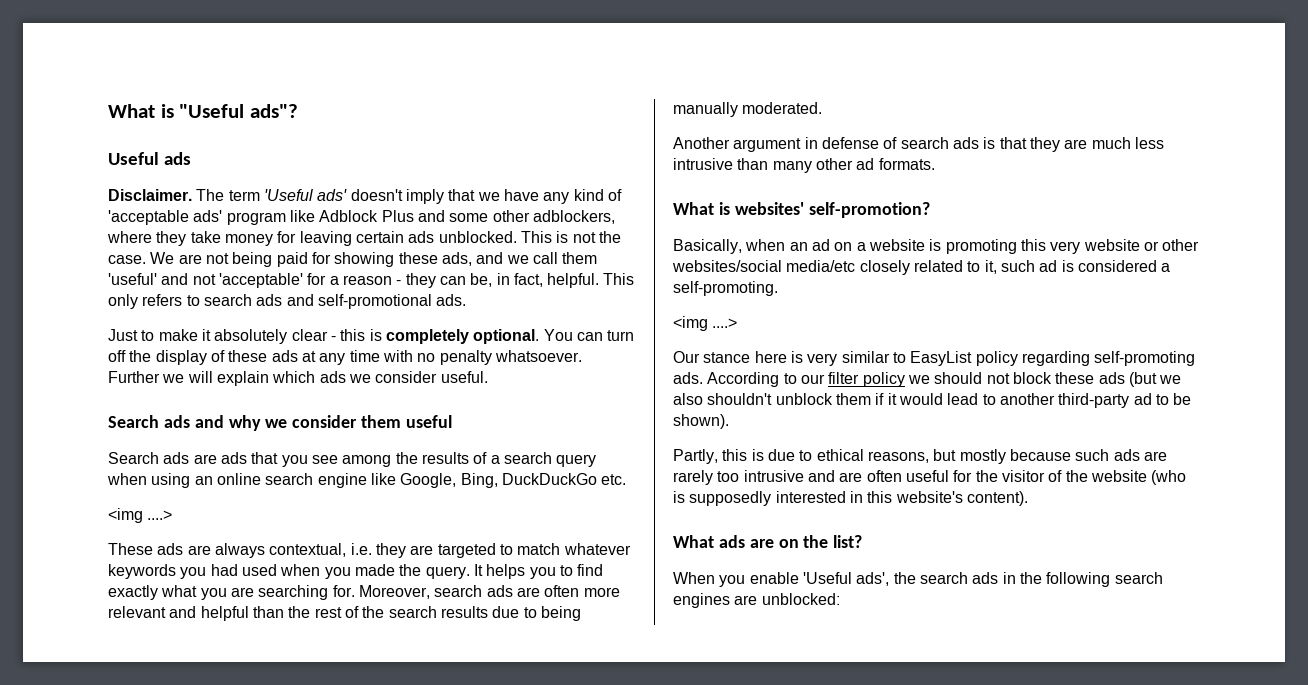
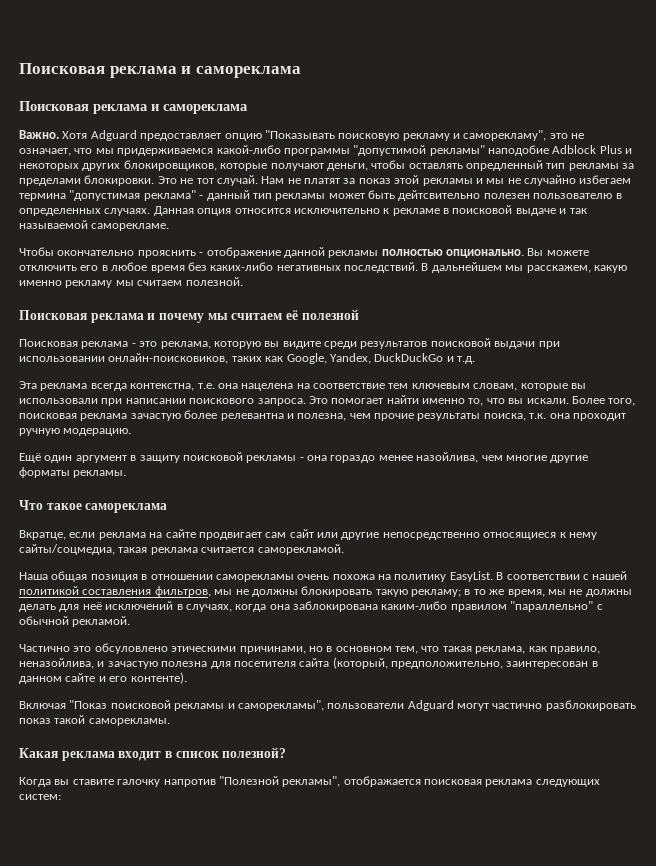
[108,104,298,118] [108,152,191,165] [108,189,622,204] [108,210,615,225] [107,231,621,246] [108,252,598,267] [108,273,635,288] [108,294,467,309] [108,329,635,344] [108,350,582,365] [108,371,488,386] [108,415,453,431] [108,452,597,467] [107,473,627,488] [108,508,173,523] [108,543,631,558] [108,564,604,579] [108,585,620,600] [108,606,581,621] [673,102,823,117] [673,137,1164,152] [673,158,935,173] [673,202,930,218] [673,239,1200,254] [672,260,1171,275] [673,281,778,296] [673,316,738,331] [673,351,1196,366] [673,372,1182,387] [673,393,1192,408] [673,414,729,429] [673,449,1167,464] [673,470,1187,485] [673,491,1028,506] [673,535,863,548] [673,572,1163,587] [673,593,840,608] What is "Useful ads"? // Useful ads // Disclaimer. The term 'Useful ads' doesn't imply that we have any kind of 'acceptable ads' program like Adblock Plus and some other adblockers, where they take money for leaving certain ads unblocked. This is not the case. We are not being paid for showing these ads, and we call them 'useful' and not 'acceptable' for a reason - they can be, in fact, helpful. This only refers to search ads and self-promotional ads. // Just to make it absolutely clear - this is completely optional. You can turn off the display of these ads at any time with no penalty whatsoever. Further we will explain which ads we consider useful. // Search ads and why we consider them useful // Search ads are ads that you see among the results of a search query when using an online search engine like Google, Bing, DuckDuckGo etc. // <img ....> // These ads are always contextual, i.e. they are targeted to match whatever keywords you had used when you made the query. It helps you to find exactly what you are searching for. Moreover, search ads are often more relevant and helpful than the rest of the search results due to being manually moderated. // Another argument in defense of search ads is that they are much less intrusive than many other ad formats. // What is websites' self-promotion? // Basically, when an ad on a website is promoting this very website or other websites/social media/etc closely related to it, such ad is considered a self-promoting. // <img ....> // Our stance here is very similar to EasyList policy regarding self-promoting ads. According to our filter policy we should not block these ads (but we also shouldn't unblock them if it would lead to another third-party ad to be shown). // Partly, this is due to ethical reasons, but mostly because such ads are rarely too intrusive and are often useful for the visitor of the website (who is supposedly interested in this website's content). // What ads are on the list? // When you enable 'Useful ads', the search ads in the following search engines are unblocked: -> [19,63,301,78] [19,101,248,114] [19,130,585,141] [19,145,633,156] [19,160,635,171] [19,175,632,186] [19,190,622,201] [19,205,587,216] [19,220,170,231] [19,247,589,258] [19,262,627,273] [19,277,243,288] [19,309,359,323] [19,338,560,349] [19,353,475,364] [19,381,586,391] [19,395,636,406] [19,410,626,421] [19,428,132,436] [19,452,589,463] [19,467,127,478] [19,500,168,513] [19,529,597,540] [19,544,344,555] [19,571,628,582] [19,586,632,597] [19,601,603,612] [19,616,131,627] [19,643,600,654] [19,657,598,669] [19,672,187,684] [19,700,636,711] [19,715,170,726] [19,747,287,761] [19,776,600,787] [19,794,61,800] Поисковая реклама и самореклама // Поисковая реклама и самореклама // Важно. Хотя Adguard предоставляет опцию "Показывать поисковую рекламу и саморекламу", это не означает, что мы придерживаемся какой-либо программы "допустимой рекламы" наподобие Adblock Plus и некоторых других блокировщиков, которые получают деньги, чтобы оставлять опредленный тип рекламы за пределами блокировки. Это не тот случай. Нам не платят за показ этой рекламы и мы не случайно избегаем термина "допустимая реклама" - данный тип рекламы может быть дейтсвительно полезен пользователю в определенных случаях. Данная опция относится исключительно к рекламе в поисковой выдаче и так называемой саморекламе. // Чтобы окончательно прояснить - отображение данной рекламы полностью опционально. Вы можете отключить его в любое время без каких-либо негативных последствий. В дальнейшем мы расскажем, какую именно рекламу мы считаем полезной. // Поисковая реклама и почему мы считаем её полезной // Поисковая реклама - это реклама, которую вы видите среди результатов поисковой выдачи при использовании онлайн-поисковиков, таких как Google, Yandex, DuckDuckGo и т.д. // Эта реклама всегда контекстна, т.е. она нацелена на соответствие тем ключевым словам, которые вы использовали при написании поискового запроса. Это помогает найти именно то, что вы искали. Более того, поисковая реклама зачастую более релевантна и полезна, чем прочие результаты поиска, т.к. она проходит ручную модерацию. // Ещё один аргумент в защиту поисковой рекламы - она гораздо менее назойлива, чем многие другие форматы рекламы. // Что такое самореклама // Вкратце, если реклама на сайте продвигает сам сайт или другие непосредственно относящиеся к нему сайты/соцмедиа, такая реклама считается саморекламой. // Наша общая позиция в отношении саморекламы очень похожа на политику EasyList. В соответствии с нашей политикой составления фильтров, мы не должны блокировать такую рекламу; в то же время, мы не должны делать для неё исключений в случаях, когда она заблокирована каким-либо правилом "параллельно" с обычной рекламой. // Частично это обсуловлено этическими причинами, но в основном тем, что такая реклама, как правило, неназойлива, и зачастую полезна для посетителя сайта (который, предположительно, заинтересован в данном сайте и его контенте). // Включая "Показ поисковой рекламы и саморекламы", пользователи Adguard могут частично разблокировать показ такой саморекламы. // Какая реклама входит в список полезной? // Когда вы ставите галочку напротив "Полезной рекламы", отображается поисковая реклама следующих систем:

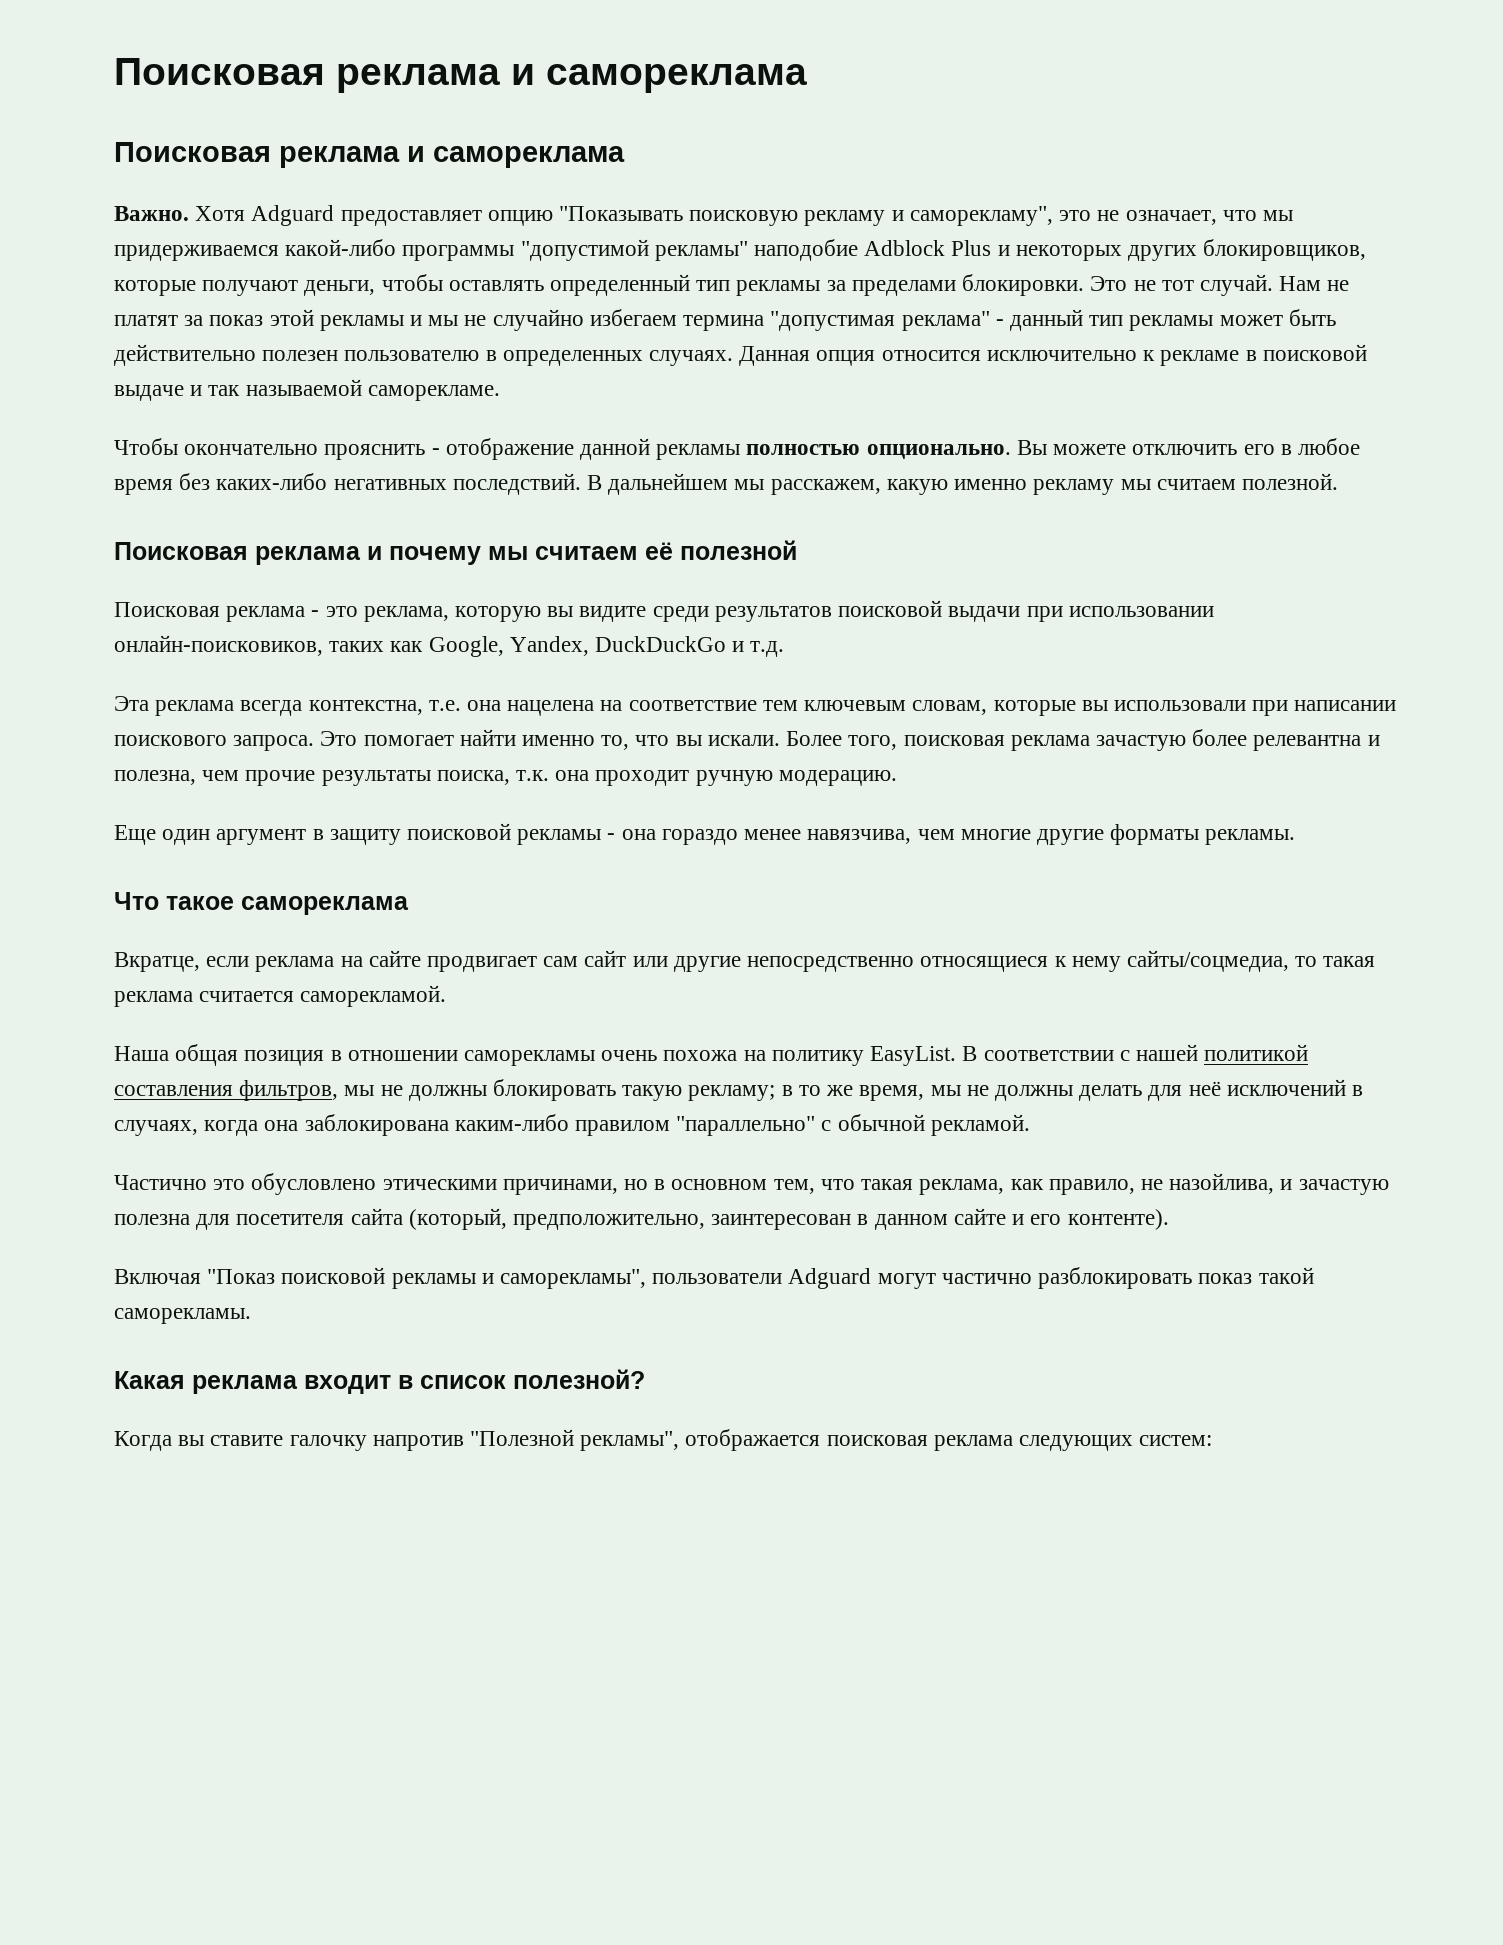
[466,160,543,171] опредленный -> [550,274,691,296] определенный
[398,190,481,201] дейтсвительно -> [114,344,256,366] действительно
[19,453,41,463] Ещё -> [114,825,156,845] Еще
[416,452,479,463] назойлива, -> [807,829,912,844] навязчива,
(115, 549) none -> [1295,956,1318,967] то
[94,643,168,654] обсуловлено -> [251,1173,377,1195] обусловлено
[19,658,94,669] неназойлива, -> [1140,1173,1275,1194] не назойлива,

